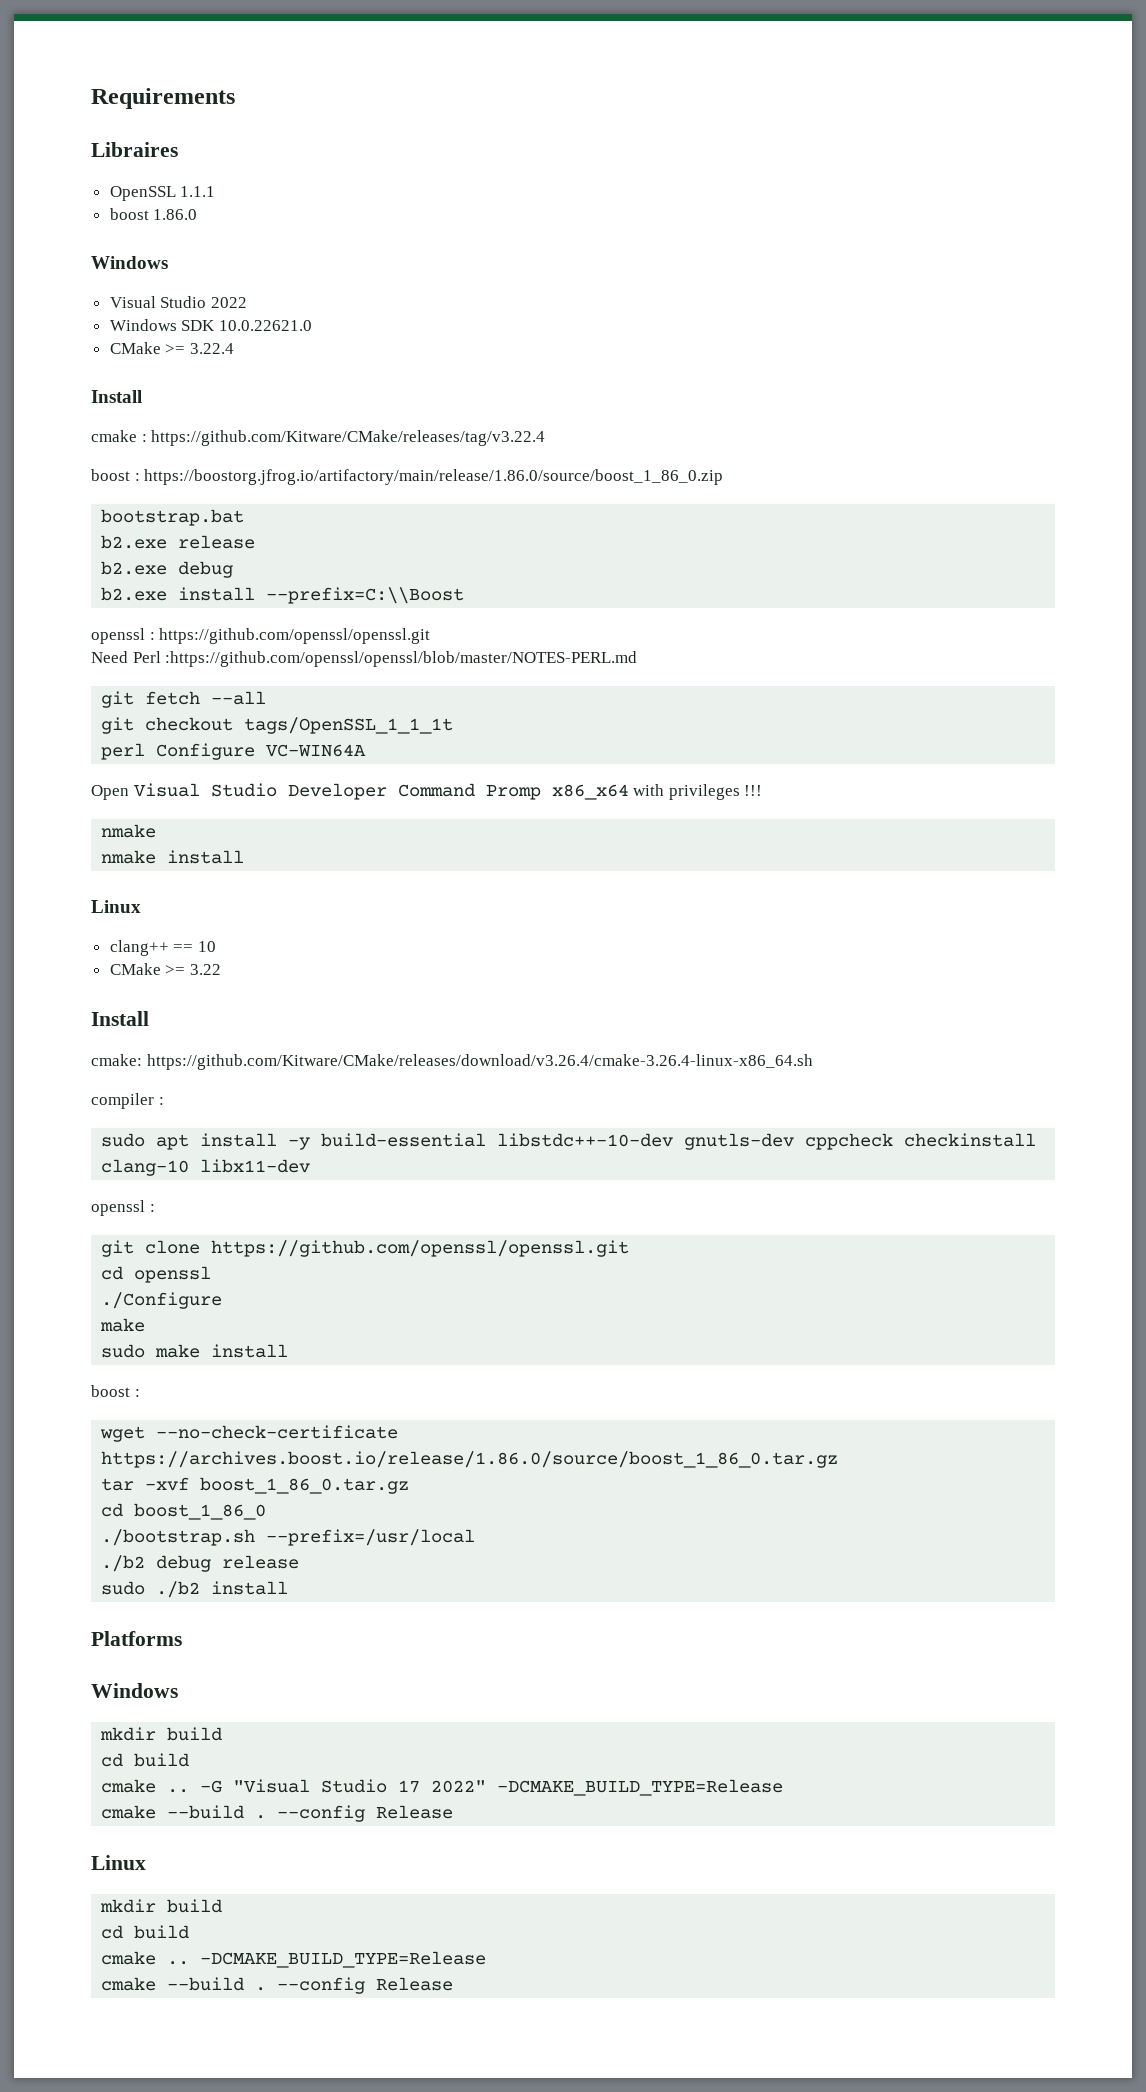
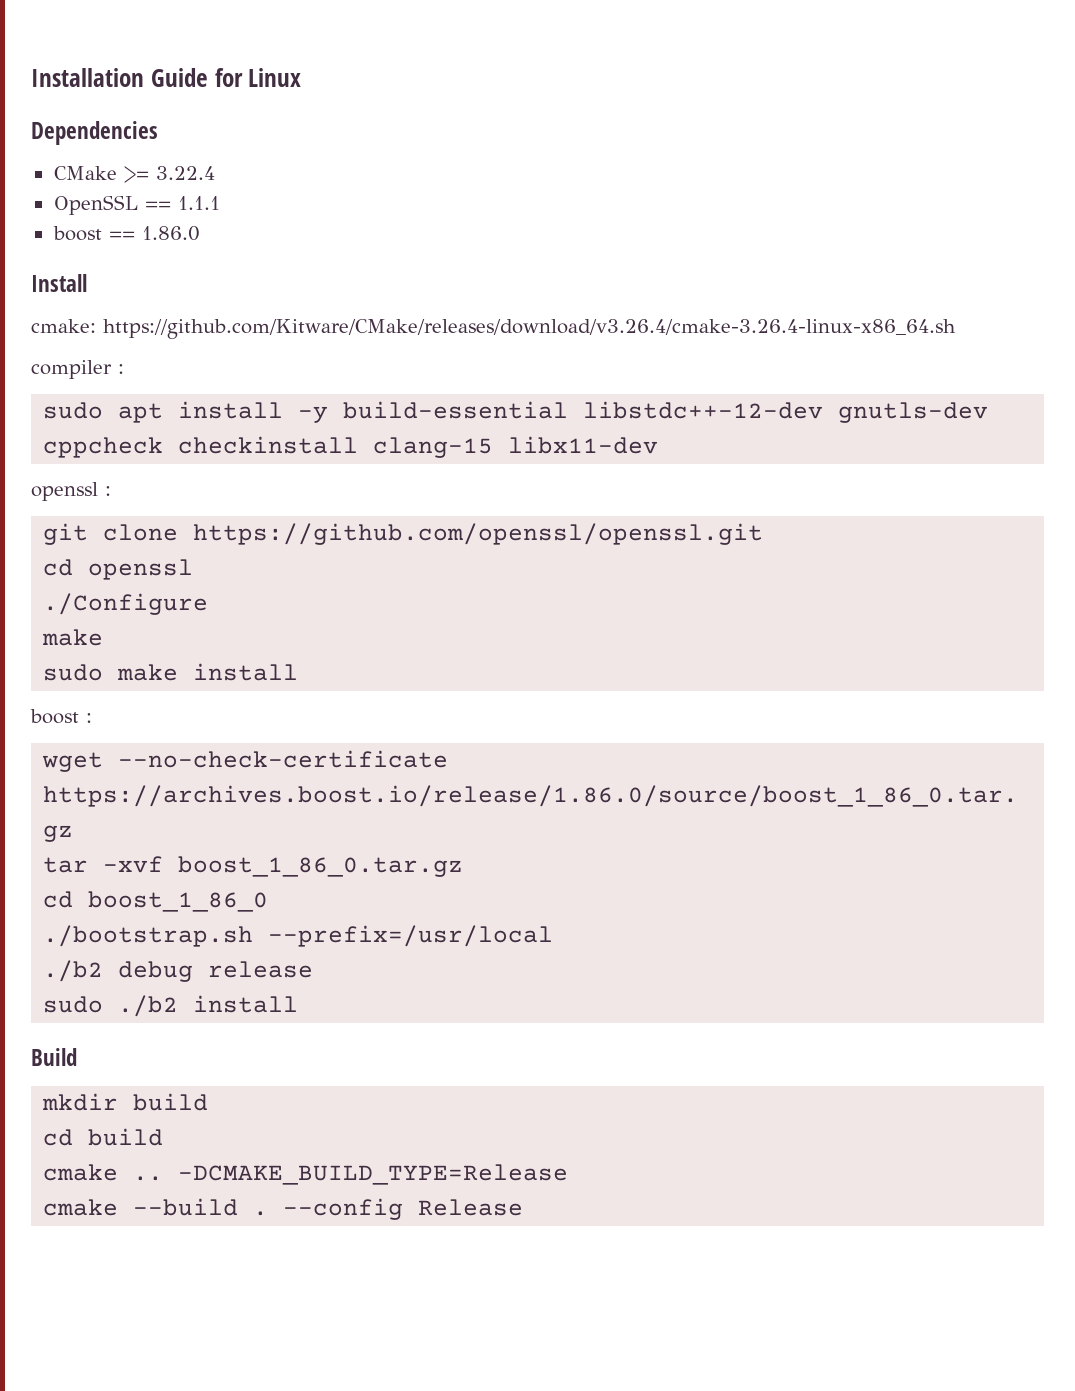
[91,88,235,109] [91,142,178,157] [109,186,216,201] [109,208,198,220] [91,256,168,269] [109,296,247,308] [109,319,312,331] [109,342,234,354] [91,390,142,403] [91,430,546,446] [91,469,724,485] [101,509,245,526] [101,535,256,549] [101,561,234,578] [101,587,465,604] [91,628,431,644] [91,651,638,667] [101,691,267,708] [101,717,454,734] [101,743,367,760] [91,783,763,800] [101,824,157,838] [101,850,245,864] [91,900,141,913] [109,940,216,956] [109,963,221,975] Requirements // Libraires // OpenSSL 1.1.1 // boost 1.86.0 // Windows // Visual Studio 2022 // Windows SDK 10.0.22621.0 // CMake >= 3.22.4 // Install // cmake : https://github.com/Kitware/CMake/releases/tag/v3.22.4 // boost : https://boostorg.jfrog.io/artifactory/main/release/1.86.0/source/boost_1_86_0.zip // bootstrap.bat // b2.exe release // b2.exe debug // b2.exe install --prefix=C:\\Boost // openssl : https://github.com/openssl/openssl.git // Need Perl :https://github.com/openssl/openssl/blob/master/NOTES-PERL.md // git fetch --all // git checkout tags/OpenSSL_1_1_1t // perl Configure VC-WIN64A // Open Visual Studio Developer Command Promp x86_x64 with privileges !!! // nmake // nmake install // Linux // clang++ == 10 // CMake >= 3.22 -> [31,68,302,87] [31,121,158,145] [53,166,215,183] [53,195,220,215] [52,226,200,241] Installation Guide for Linux // Dependencies // CMake >= 3.22.4 // OpenSSL == 1.1.1 // boost == 1.86.0
[497,1133,674,1147] libstdc++-10-dev -> [583,401,824,419] libstdc++-12-dev
[101,1159,190,1176] clang-10 -> [373,437,494,458] clang-15
[91,1631,182,1646] [91,1683,178,1698] [100,1727,223,1741] [101,1753,190,1767] [101,1779,784,1796] [101,1805,454,1822] [91,1855,146,1870] Platforms // Windows // mkdir build // cd build // cmake .. -G "Visual Studio 17 2022" -DCMAKE_BUILD_TYPE=Release // cmake --build . --config Release // Linux -> [31,1048,77,1066] Build

